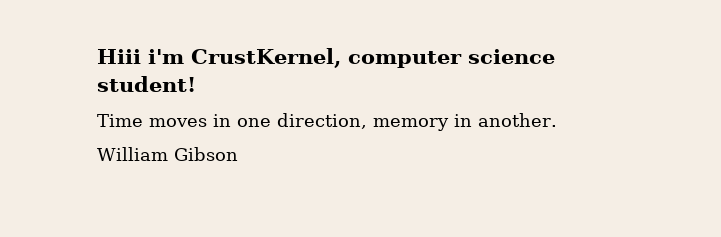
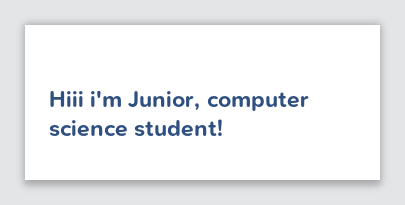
[191,48,341,68] CrustKernel, -> [128,91,201,111] Junior,
[97,113,557,131] [97,147,238,161] // Time moves in one direction, memory in another. // William Gibson -> (224, 128) none

